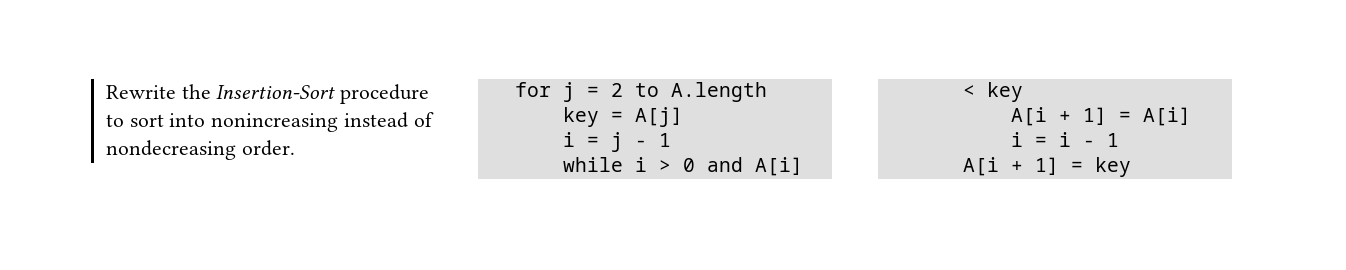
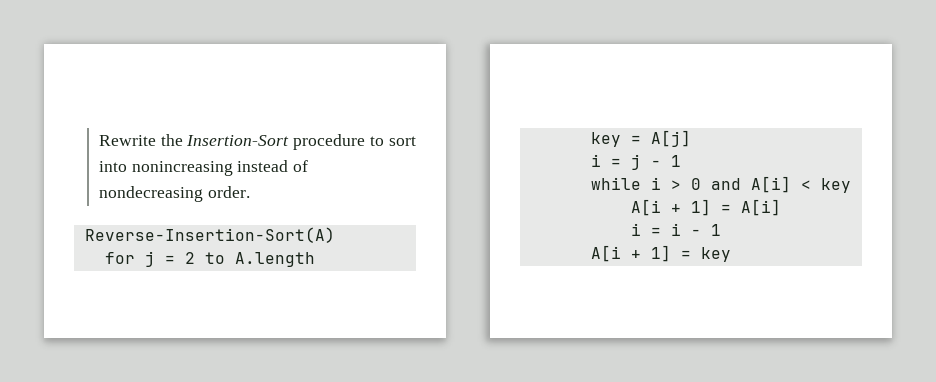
(295, 148) none -> [84,227,335,243] // Reverse-Insertion-Sort(A)

